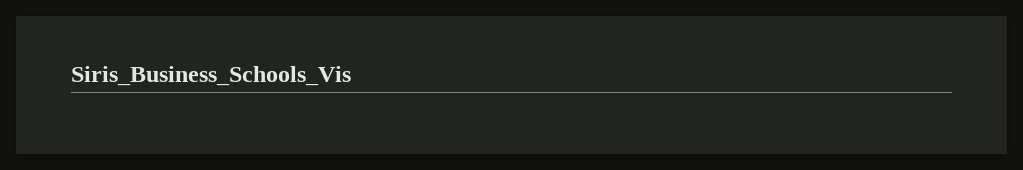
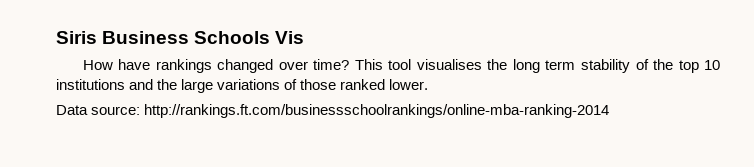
[71,66,351,86] Siris_Business_Schools_Vis -> [56,31,305,44] [82,59,720,73] [56,79,429,93] [56,104,610,118] Siris Business Schools Vis // How have rankings changed over time? This tool visualises the long term stability of the top 10 institutions and the large variations of those ranked lower. // Data source: http://rankings.ft.com/businessschoolrankings/online-mba-ranking-2014

